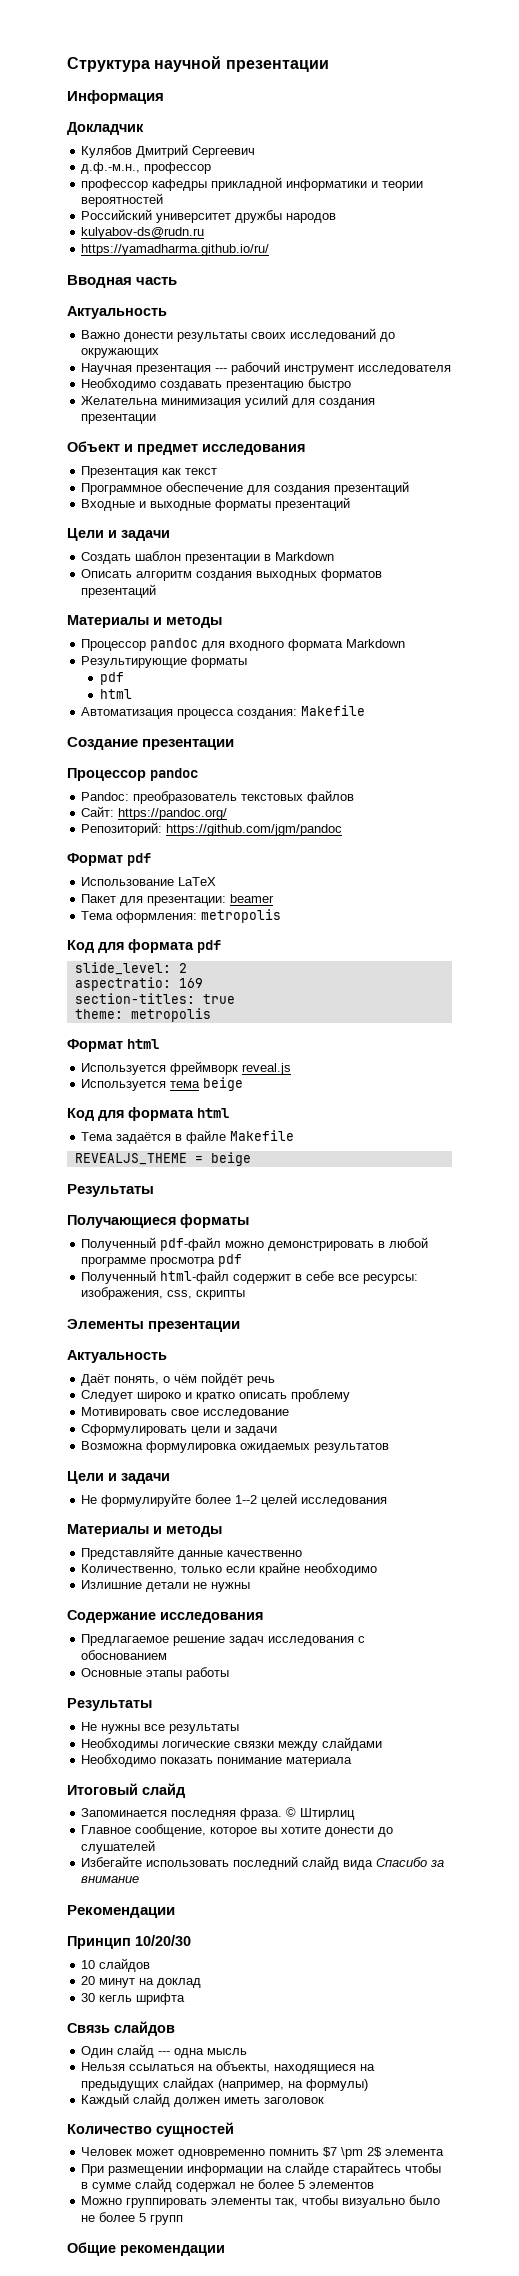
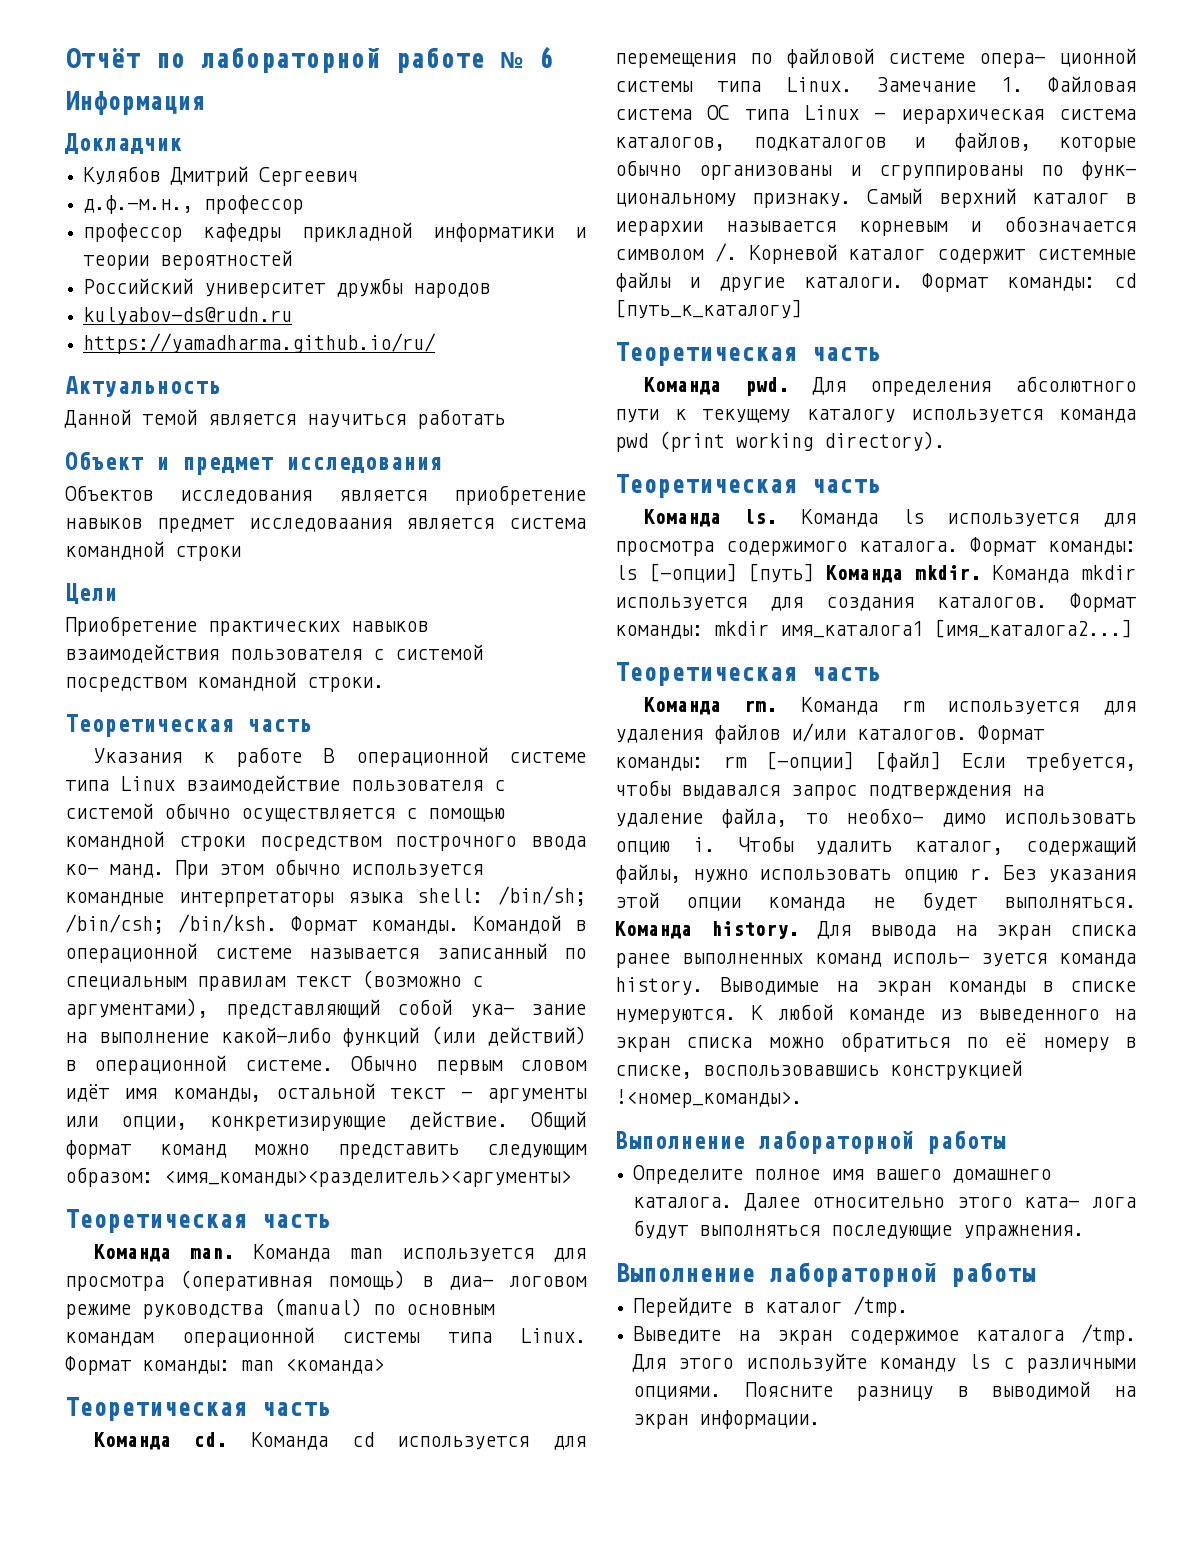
[67,56,329,72] Структура научной презентации -> [65,46,553,73] Отчёт по лабораторной работе № 6
[67,275,178,288] [67,306,167,319] [81,328,396,342] [81,348,160,358] [81,361,452,375] [81,378,352,391] [81,394,376,408] [81,414,157,424] [67,441,305,455] [81,466,218,478] [81,481,410,495] [81,497,351,511] [67,528,170,541] [81,551,335,564] [81,569,383,581] [81,584,157,598] [67,615,222,628] [81,638,406,651] [81,656,248,668] [99,672,124,685] [99,689,132,699] [81,705,366,719] [67,737,235,750] [67,768,198,781] [81,790,355,804] [81,806,228,820] [81,822,343,836] [67,853,151,866] [81,877,217,886] [81,894,275,906] [81,909,282,923] [67,939,221,953] [74,962,187,975] [74,977,203,991] [74,993,235,1004] [74,1008,211,1022] [67,1039,159,1052] [81,1061,292,1075] [81,1077,244,1091] [67,1107,229,1121] [81,1130,295,1144] [74,1152,251,1166] [67,1184,154,1197] [67,1214,249,1228] [81,1237,429,1251] [81,1254,243,1267] [81,1270,419,1284] [81,1287,246,1300] [67,1319,241,1332] [67,1350,167,1363] [81,1372,276,1386] [81,1389,351,1402] [81,1407,290,1419] [81,1424,278,1436] [81,1441,390,1453] [67,1471,170,1484] [81,1493,388,1507] [67,1524,222,1537] [81,1546,303,1560] [81,1562,378,1576] [81,1580,251,1592] [67,1610,263,1623] [81,1634,366,1646] [81,1650,168,1660] [81,1667,230,1680] [67,1698,152,1711] [81,1722,240,1734] [81,1737,383,1751] [81,1754,353,1767] [67,1783,185,1798] [81,1807,356,1820] [81,1824,394,1837] [81,1840,156,1854] [81,1856,445,1870] [81,1876,140,1883] [67,1905,175,1918] [67,1935,191,1949] [81,1958,151,1972] [81,1976,202,1988] [81,1993,186,2005] [67,2021,175,2036] [81,2044,248,2058] [81,2061,376,2074] [81,2077,369,2091] [81,2093,325,2107] [67,2122,234,2137] [81,2147,445,2159] [81,2162,442,2176] [81,2178,375,2192] [81,2195,441,2208] [81,2212,184,2225] [67,2242,225,2256] // Вводная часть // Актуальность // Важно донести результаты своих исследований до окружающих // Научная презентация --- рабочий инструмент исследователя // Необходимо создавать презентацию быстро // Желательна минимизация усилий для создания презентации // Объект и предмет исследования // Презентация как текст // Программное обеспечение для создания презентаций // Входные и выходные форматы презентаций // Цели и задачи // Создать шаблон презентации в Markdown // Описать алгоритм создания выходных форматов презентаций // Материалы и методы // Процессор pandoc для входного формата Markdown // Результирующие форматы // pdf // html // Автоматизация процесса создания: Makefile // Создание презентации // Процессор pandoc // Pandoc: преобразователь текстовых файлов // Сайт: https://pandoc.org/ // Репозиторий: https://github.com/jgm/pandoc // Формат pdf // Использование LaTeX // Пакет для презентации: beamer // Тема оформления: metropolis // Код для формата pdf // slide_level: 2 // aspectratio: 169 // section-titles: true // theme: metropolis // Формат html // Используется фреймворк reveal.js // Используется тема beige // Код для формата html // Тема задаётся в файле Makefile // REVEALJS_THEME = beige // Результаты // Получающиеся форматы // Полученный pdf-файл можно демонстрировать в любой программе просмотра pdf // Полученный html-файл содержит в себе все ресурсы: изображения, css, скрипты // Элементы презентации // Актуальность // Даёт понять, о чём пойдёт речь // Следует широко и кратко описать проблему // Мотивировать свое исследование // Сформулировать цели и задачи // Возможна формулировка ожидаемых результатов // Цели и задачи // Не формулируйте более 1--2 целей исследования // Материалы и методы // Представляйте данные качественно // Количественно, только если крайне необходимо // Излишние детали не нужны // Содержание исследования // Предлагаемое решение задач исследования с обоснованием // Основные этапы работы // Результаты // Не нужны все результаты // Необходимы логические связки между слайдами // Необходимо показать понимание материала // Итоговый слайд // Запоминается последняя фраза. © Штирлиц // Главное сообщение, которое вы хотите донести до слушателей // Избегайте использовать последний слайд вида Спасибо за внимание // Рекомендации // Принцип 10/20/30 // 10 слайдов // 20 минут на доклад // 30 кегль шрифта // Связь слайдов // Один слайд --- одна мысль // Нельзя ссылаться на объекты, находящиеся на предыдущих слайдах (например, на формулы) // Каждый слайд должен иметь заголовок // Количество сущностей // Человек может одновременно помнить $7 \pm 2$ элемента // При размещении информации на слайде старайтесь чтобы в сумме слайд содержал не более 5 элементов // Можно группировать элементы так, чтобы визуально было не более 5 групп // Общие рекомендации -> [65,376,221,397] [64,409,505,429] [65,451,442,475] [65,485,586,505] [65,518,586,533] [65,541,241,561] [65,583,117,604] [65,616,428,636] [65,644,483,663] [65,672,384,692] [65,714,312,737] [93,747,586,767] [65,775,505,794] [65,803,505,822] [65,831,586,851] [65,859,483,879] [65,886,586,907] [65,914,586,935] [65,943,586,963] [65,970,483,991] [65,998,586,1019] [65,1026,586,1047] [65,1055,587,1075] [65,1083,587,1103] [65,1111,586,1131] [65,1140,587,1159] [65,1167,571,1187] [65,1209,331,1233] [93,1244,586,1262] [65,1270,587,1291] [65,1298,495,1319] [65,1327,586,1347] [65,1356,384,1375] [65,1397,331,1421] [93,1432,586,1450] [615,48,1136,68] [615,76,1136,92] [615,105,1136,124] [615,132,1136,152] [615,160,1136,180] [615,188,1136,208] [615,216,1136,236] [615,243,1136,264] [615,272,1136,292] [615,299,802,319] [615,342,881,366] [643,376,1136,396] [615,409,1136,423] [615,431,945,452] [615,474,881,498] [643,509,1136,527] [615,537,1136,556] [615,563,1136,583] [615,593,1136,612] [615,619,1132,639] [615,662,881,686] [643,697,1136,715] [615,723,1044,744] [615,751,1136,772] [615,780,1044,800] [615,808,1136,828] [615,836,1136,856] [615,864,1136,884] [615,892,1136,911] [615,921,1136,940] [615,953,1136,968] [615,977,1136,996] [615,1004,1136,1024] [615,1032,1136,1052] [615,1060,1022,1080] [615,1089,802,1108] [615,1130,1006,1154] [633,1165,1052,1184] [633,1193,1136,1211] [633,1220,1085,1240] [615,1262,1035,1287] [633,1296,909,1317] [633,1324,1136,1345] [632,1353,1136,1373] [633,1381,1136,1401] [633,1410,821,1429] // Актуальность // Данной темой является научиться работать // Объект и предмет исследования // Объектов исследования является приобретение навыков предмет исследоваания является система командной строки // Цели // Приобретение практических навыков взаимодействия пользователя с системой посредством командной строки. // Теоретическая часть // Указания к работе В операционной системе типа Linux взаимодействие пользователя с системой обычно осуществляется с помощью командной строки посредством построчного ввода ко- манд. При этом обычно используется командные интерпретаторы языка shell: /bin/sh; /bin/csh; /bin/ksh. Формат команды. Командой в операционной системе называется записанный по специальным правилам текст (возможно с аргументами), представляющий собой ука- зание на выполнение какой-либо функций (или действий) в операционной системе. Обычно первым словом идёт имя команды, остальной текст — аргументы или опции, конкретизирующие действие. Общий формат команд можно представить следующим образом: <имя_команды><разделитель><аргументы> // Теоретическая часть // Команда man. Команда man используется для просмотра (оперативная помощь) в диа- логовом режиме руководства (manual) по основным командам операционной системы типа Linux. Формат команды: man <команда> // Теоретическая часть // Команда cd. Команда cd используется для перемещения по файловой системе опера- ционной системы типа Linux. Замечание 1. Файловая система ОС типа Linux — иерархическая система каталогов, подкаталогов и файлов, которые обычно организованы и сгруппированы по функ- циональному признаку. Самый верхний каталог в иерархии называется корневым и обозначается символом /. Корневой каталог содержит системные файлы и другие каталоги. Формат команды: cd [путь_к_каталогу] // Теоретическая часть // Команда pwd. Для определения абсолютного пути к текущему каталогу используется команда pwd (print working directory). // Теоретическая часть // Команда ls. Команда ls используется для просмотра содержимого каталога. Формат команды: ls [-опции] [путь] Команда mkdir. Команда mkdir используется для создания каталогов. Формат команды: mkdir имя_каталога1 [имя_каталога2...] // Теоретическая часть // Команда rm. Команда rm используется для удаления файлов и/или каталогов. Формат команды: rm [-опции] [файл] Если требуется, чтобы выдавался запрос подтверждения на удаление файла, то необхо- димо использовать опцию i. Чтобы удалить каталог, содержащий файлы, нужно использовать опцию r. Без указания этой опции команда не будет выполняться. Команда history. Для вывода на экран списка ранее выполненных команд исполь- зуется команда history. Выводимые на экран команды в списке нумеруются. К любой команде из выведенного на экран списка можно обратиться по её номеру в списке, воспользовавшись конструкцией !<номер_команды>. // Выполнение лабораторной работы // Определите полное имя вашего домашнего каталога. Далее относительно этого ката- лога будут выполняться последующие упражнения. // Выполнение лабораторной работы // Перейдите в каталог /tmp. // Выведите на экран содержимое каталога /tmp. Для этого используйте команду ls с различными опциями. Поясните разницу в выводимой на экран информации.

